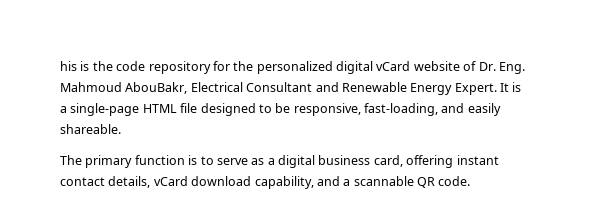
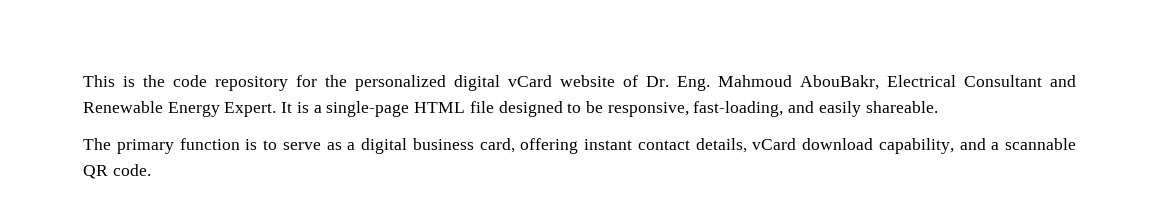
[60,61,77,71] his -> [83,75,115,87] This

